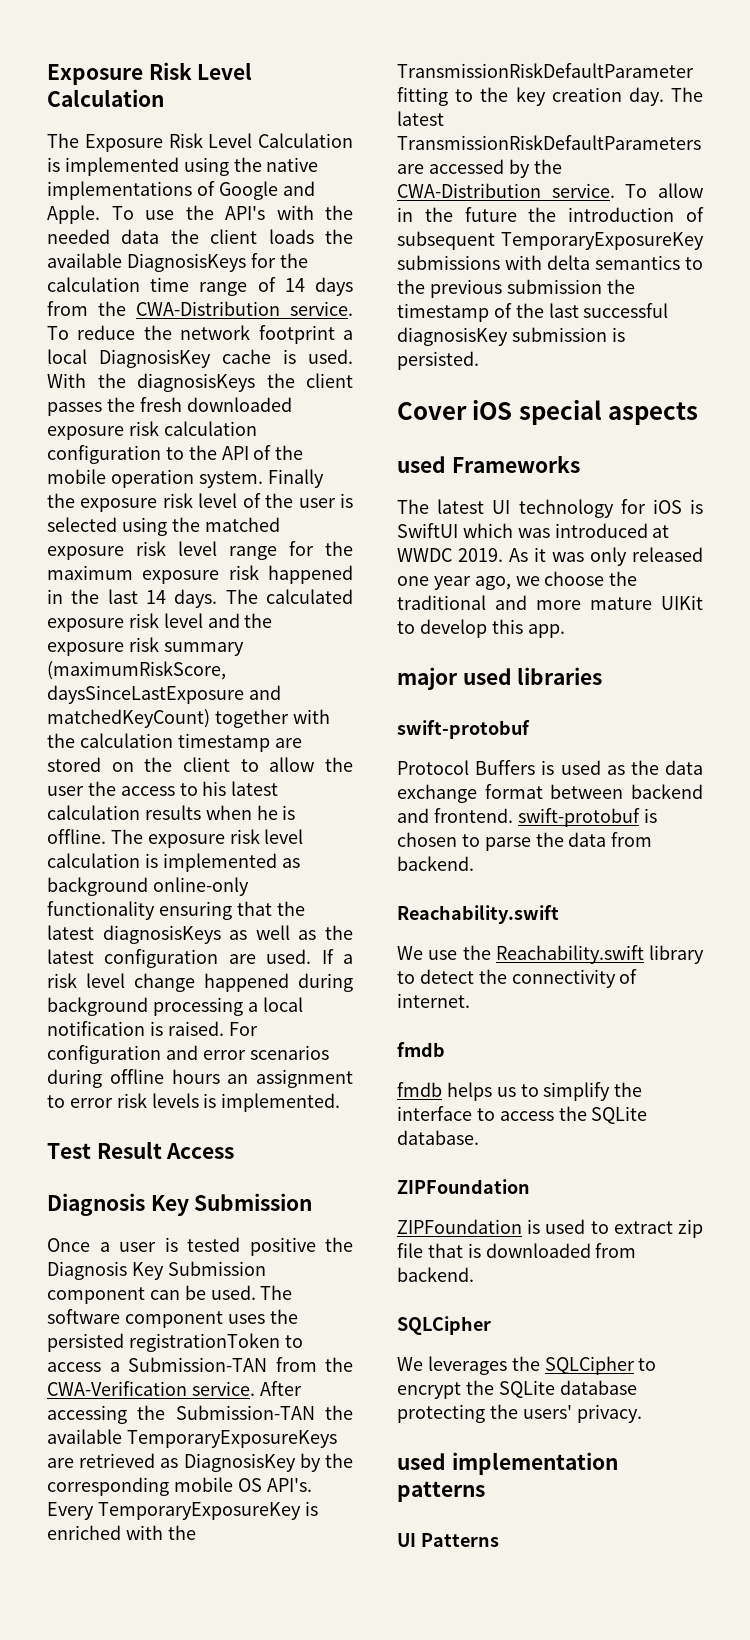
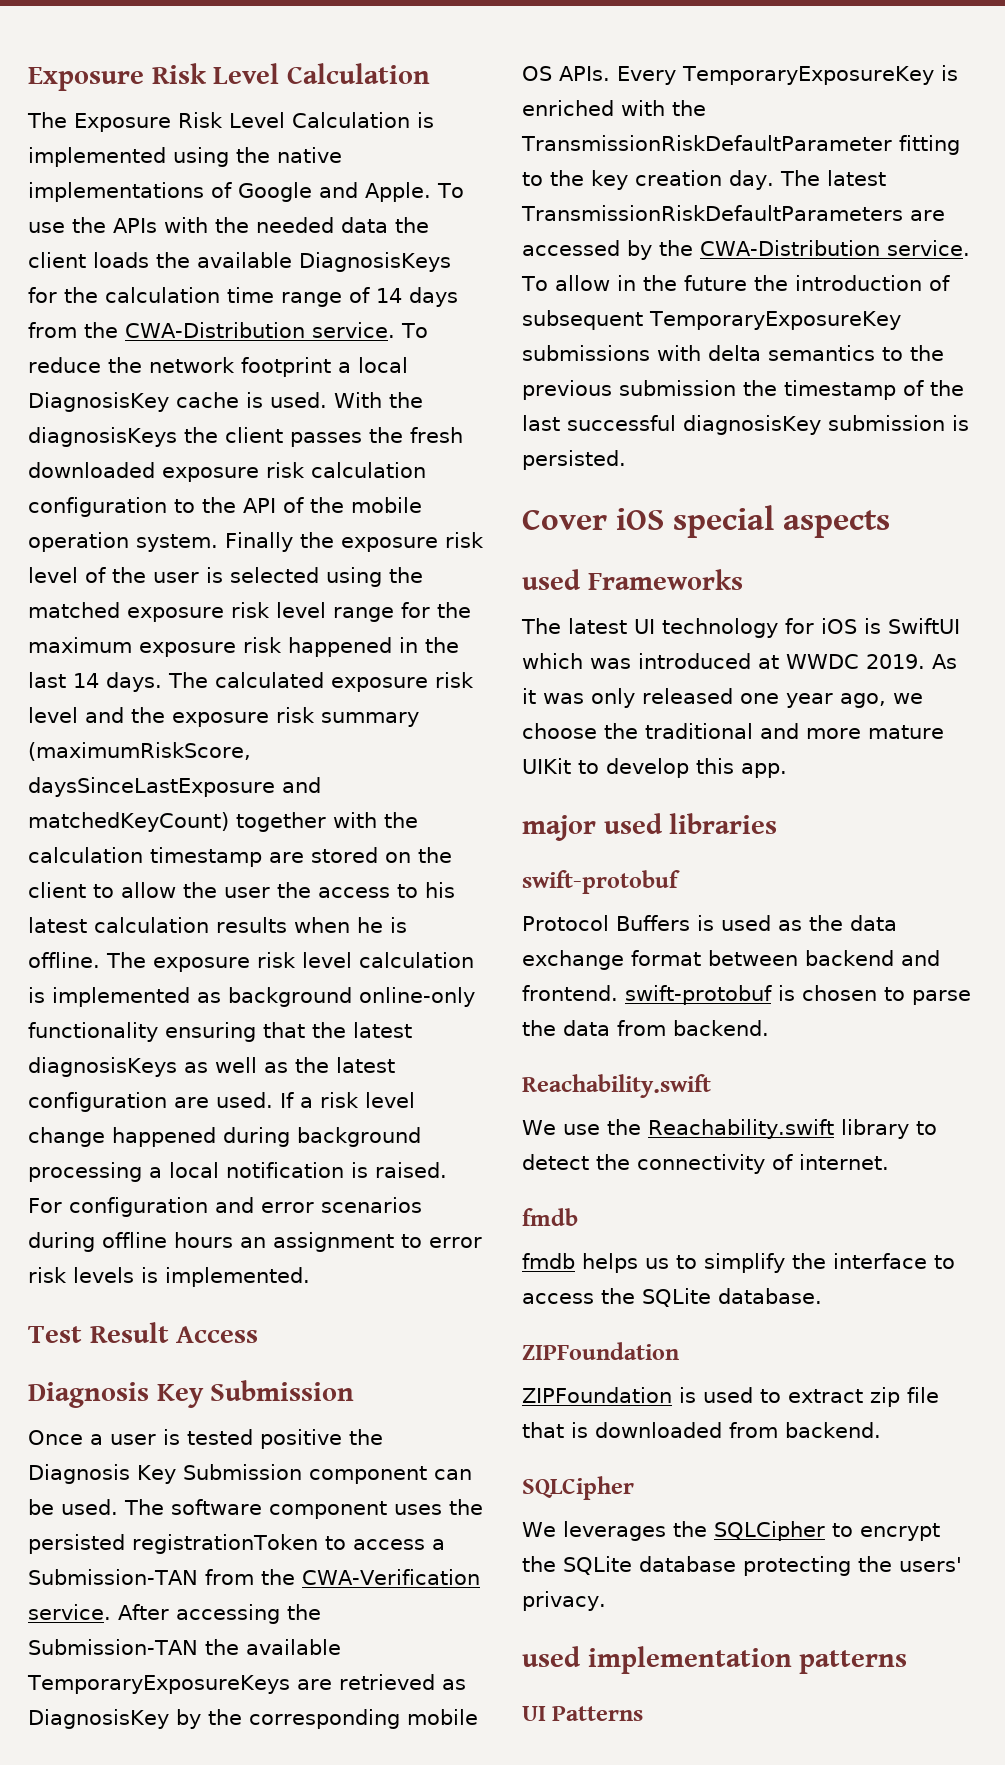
[225,206,265,220] API's -> [113,218,157,233] APIs
[266,1478,312,1492] API's. -> [559,66,610,81] APIs.

